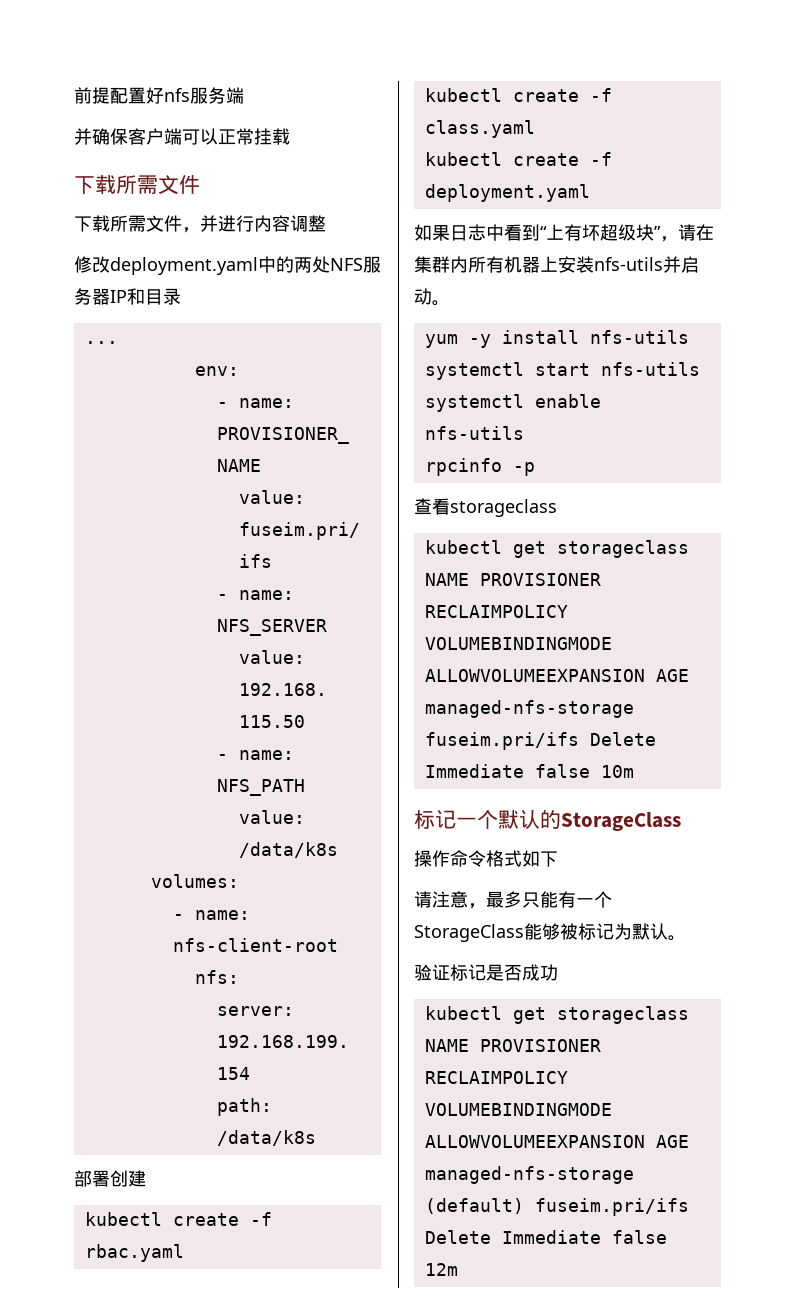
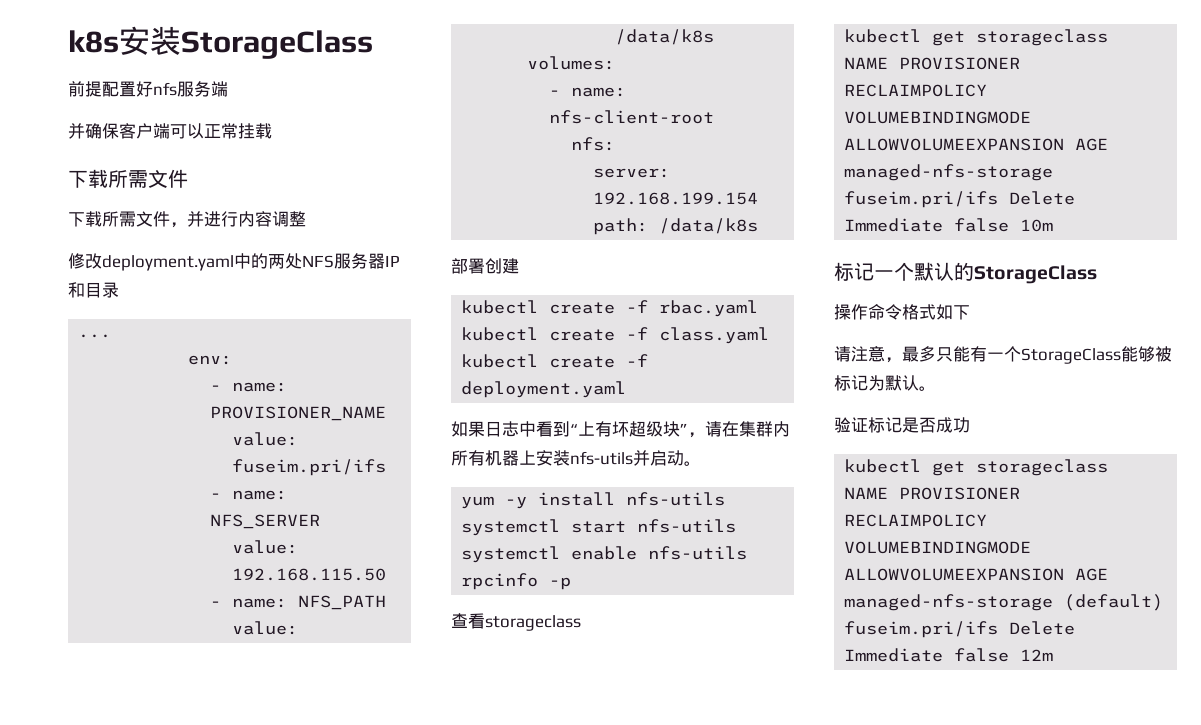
(74, 95) none -> [68,26,373,59] k8s安装StorageClass //

